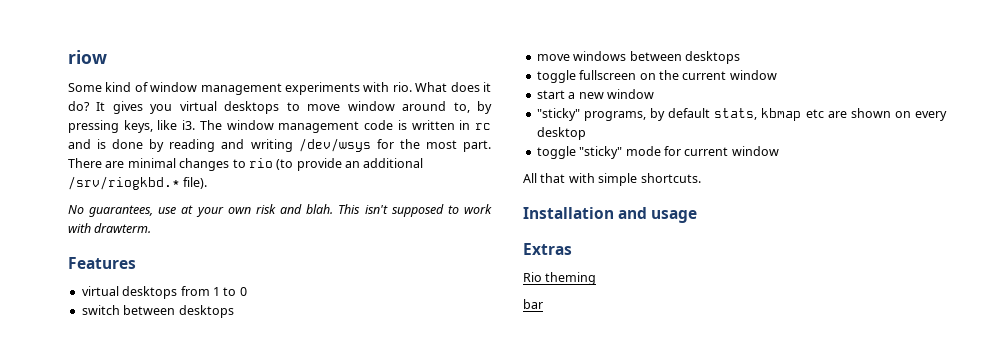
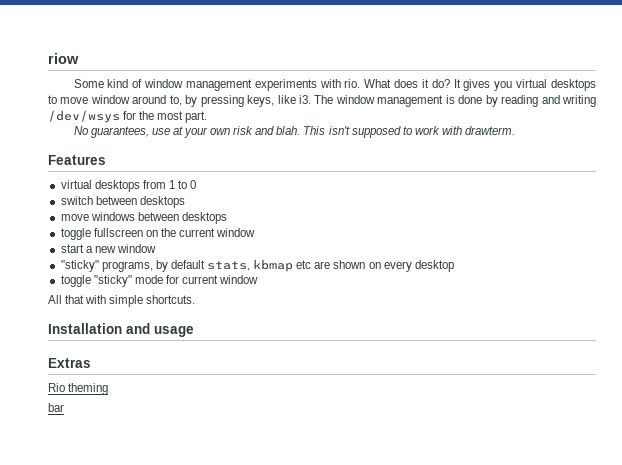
[364,120,492,130] [68,139,91,149] code is written in rc and -> (444, 101) none
[68,158,424,171] [68,176,208,190] There are minimal changes to rio (to provide an additional /srv/riogkbd.* file). -> (208, 117) none

